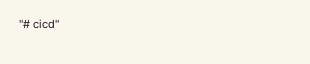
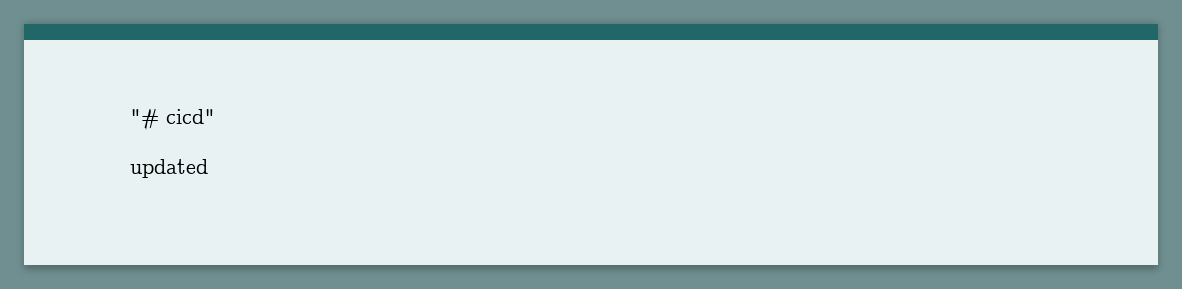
(60, 24) none -> [130,159,208,178] // updated

